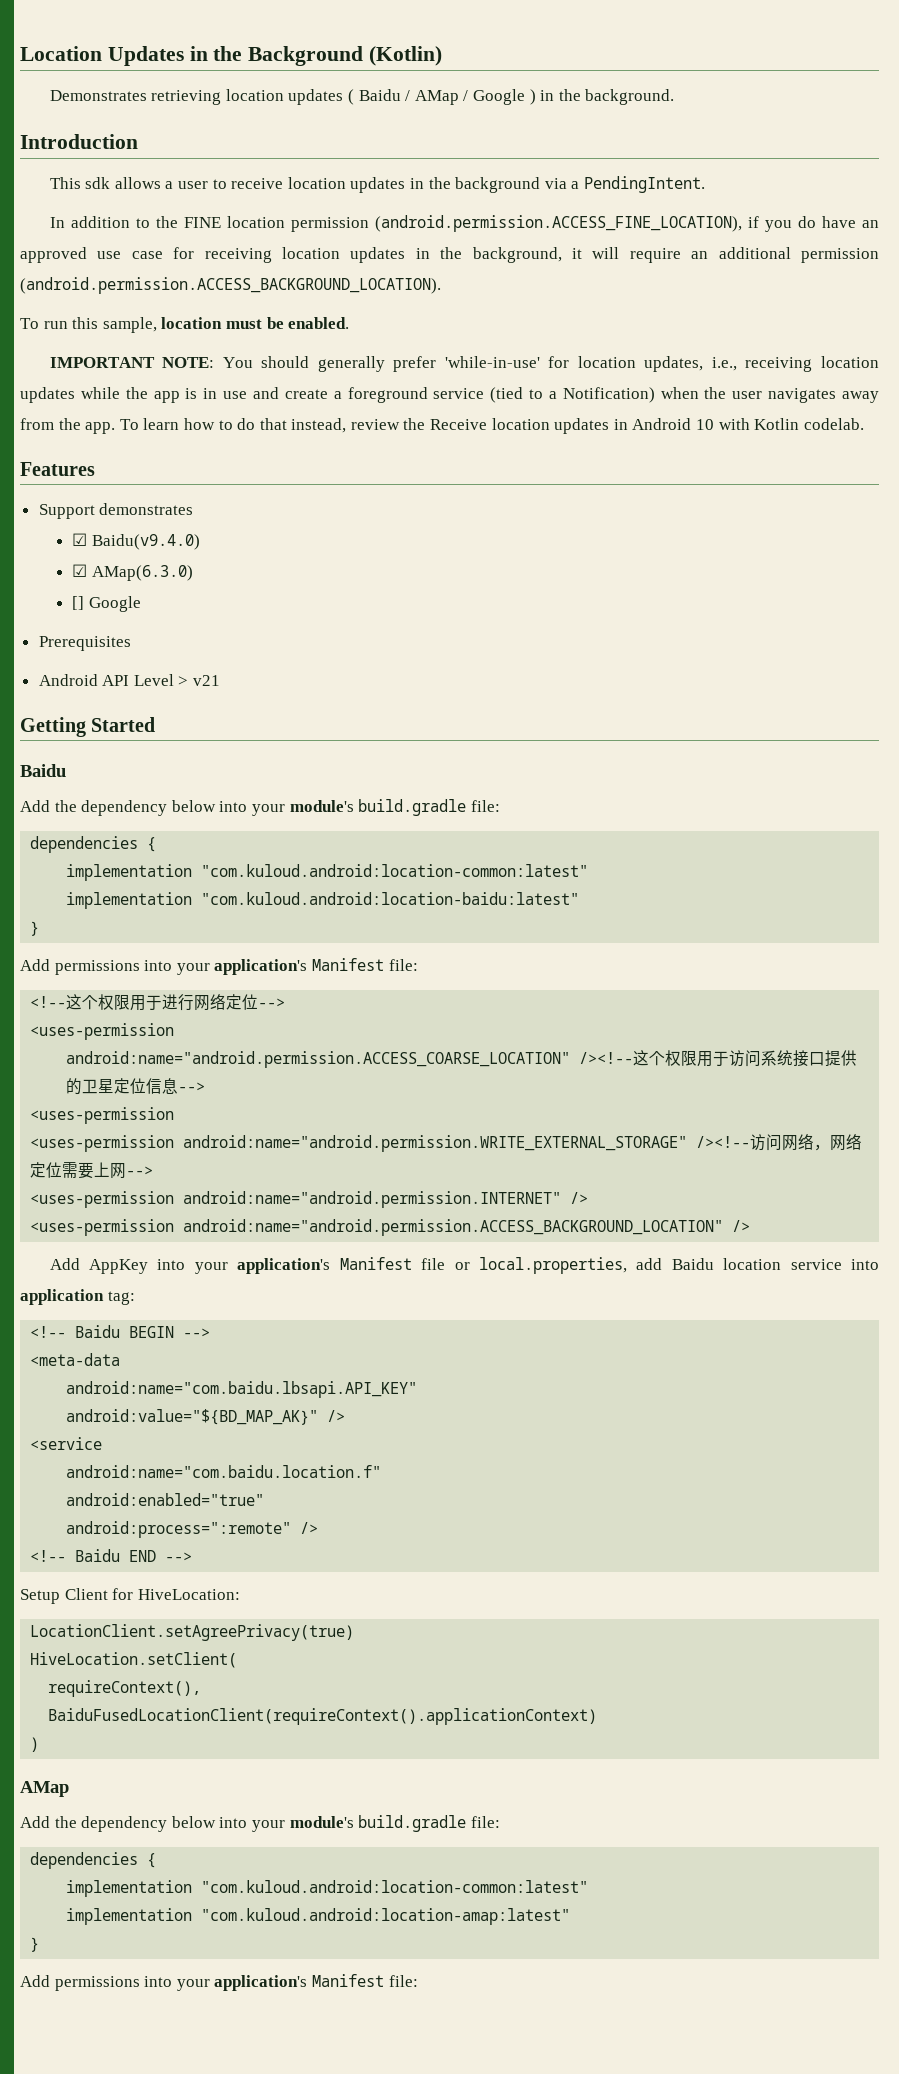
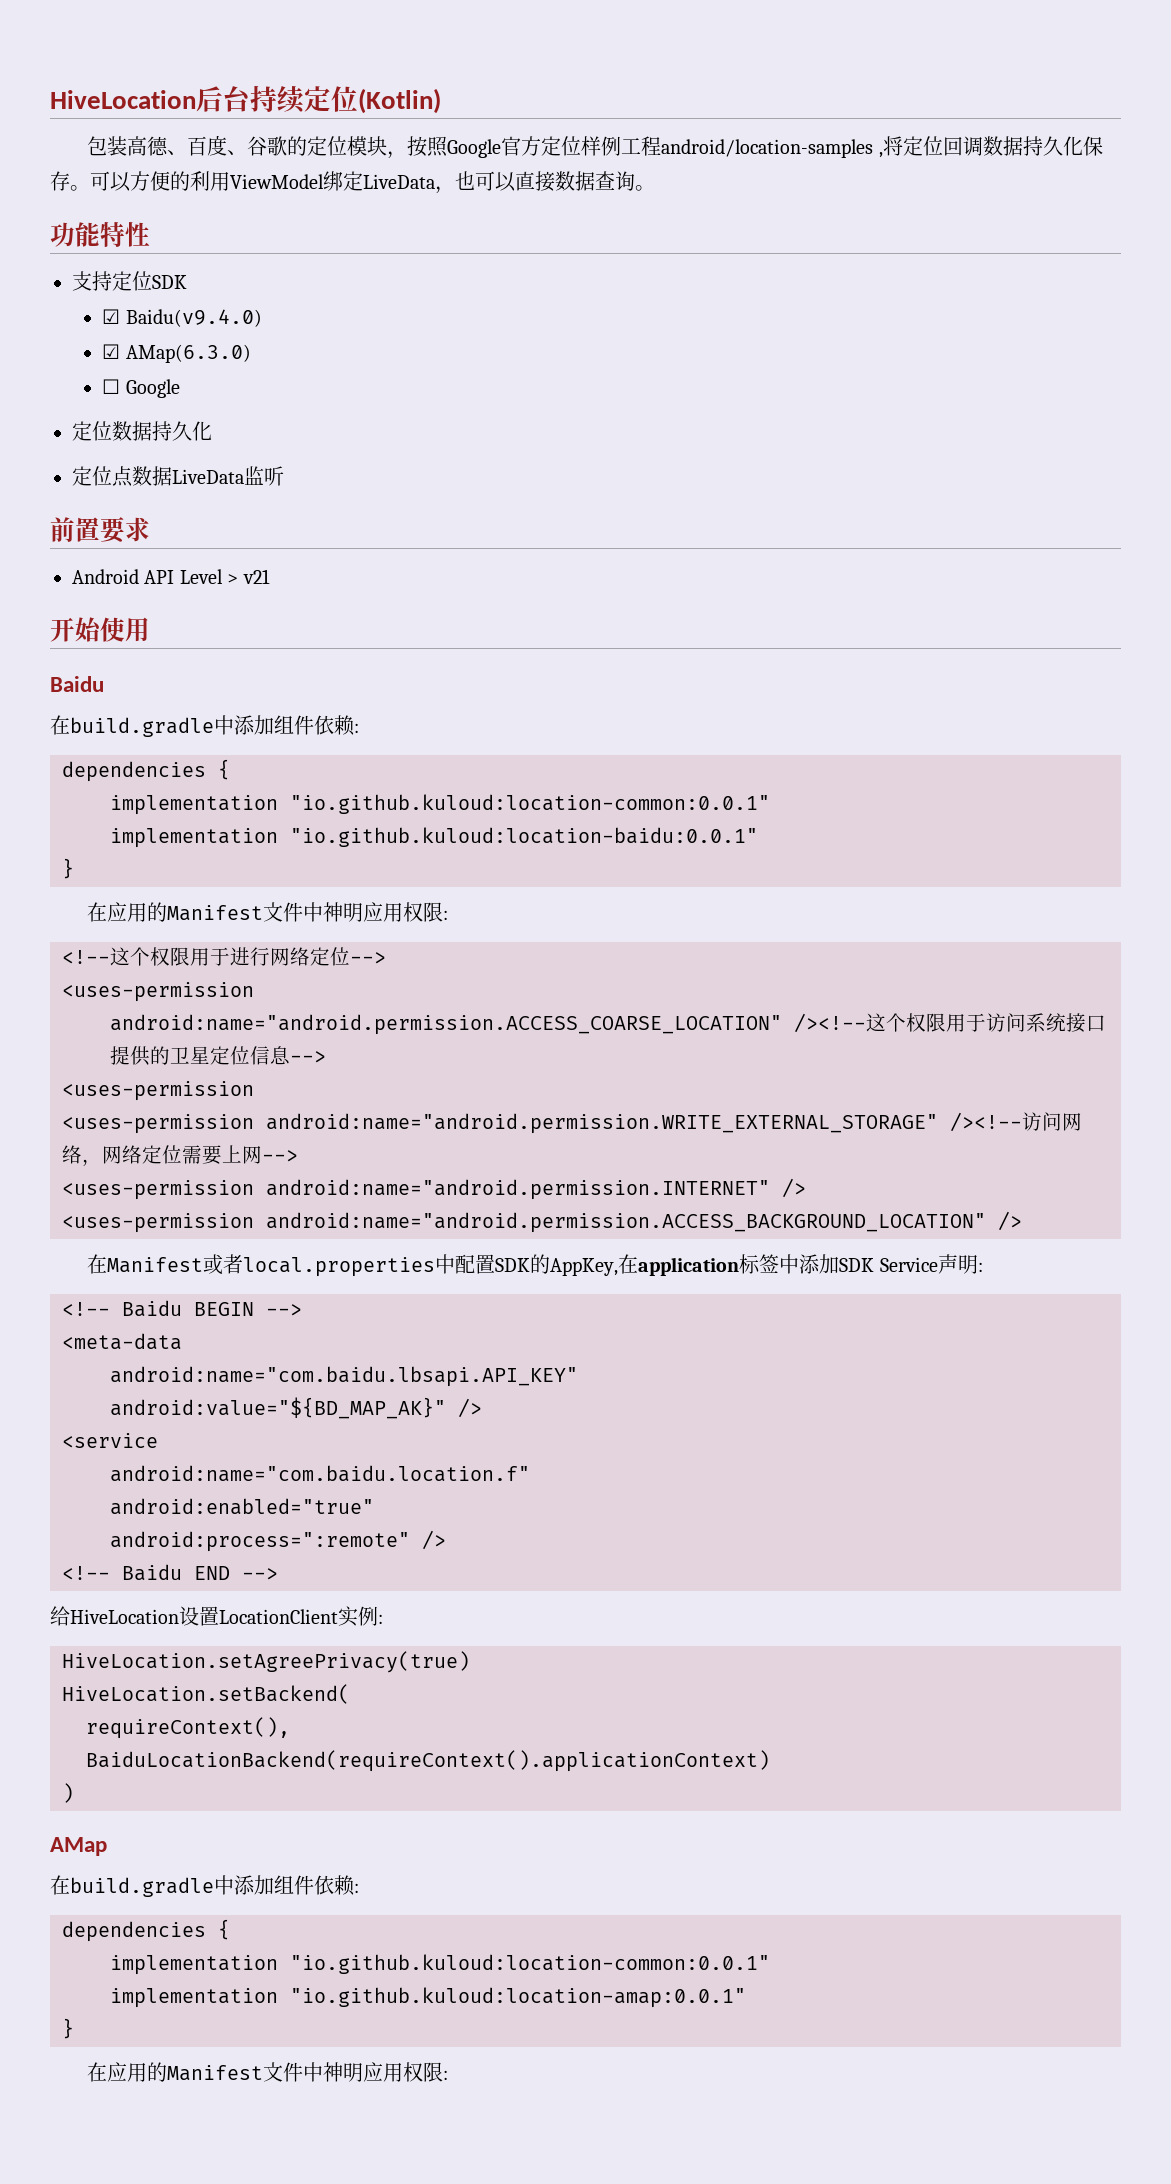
[20,46,443,66] [49,89,675,105] [20,134,138,149] [49,176,705,193] [49,215,880,232] [20,247,879,263] [20,277,441,294] [20,317,350,333] [49,356,880,372] [20,387,880,403] [20,418,864,434] [20,462,95,476] [38,503,194,519] Location Updates in the Background (Kotlin) // Demonstrates retrieving location updates ( Baidu / AMap / Google ) in the background. // Introduction // This sdk allows a user to receive location updates in the background via a PendingIntent. // In addition to the FINE location permission (android.permission.ACCESS_FINE_LOCATION), if you do have an approved use case for receiving location updates in the background, it will require an additional permission (android.permission.ACCESS_BACKGROUND_LOCATION). // To run this sample, location must be enabled. // IMPORTANT NOTE: You should generally prefer 'while-in-use' for location updates, i.e., receiving location updates while the app is in use and create a foreground service (tied to a Notification) when the user navigates away from the app. To learn how to do that instead, review the Receive location updates in Android 10 with Kotlin codelab. // Features // Support demonstrates -> [50,85,441,114] [87,135,1103,159] [50,171,655,194] [50,222,150,247] [72,271,187,291] HiveLocation后台持续定位(Kotlin) // 包装高德、百度、谷歌的定位模块，按照Google官方定位样例工程android/location-samples ,将定位回调数据持久化保存。可以方便的利用ViewModel绑定LiveData，也可以直接数据查询。 // 功能特性 // 支持定位SDK
[72,596,85,610] [] -> [102,379,121,394] ☐
[38,636,131,651] Prerequisites -> [72,421,212,441] [72,466,284,487] [50,517,150,543] 定位数据持久化 // 定位点数据LiveData监听 // 前置要求
[20,717,156,737] Getting Started -> [50,617,150,642] 开始使用
[20,799,500,816] [30,836,157,853] [66,864,589,881] [66,892,580,909] [30,921,40,936] [20,958,418,975] Add the dependency below into your module's build.gradle file: // dependencies { // implementation "com.kuloud.android:location-common:latest" // implementation "com.kuloud.android:location-baidu:latest" // } // Add permissions into your application's Manifest file: -> [50,715,359,737] [62,759,230,782] [110,794,770,815] [110,827,758,848] [62,858,74,879] [87,902,449,922] 在build.gradle中添加组件依赖: // dependencies { // implementation "io.github.kuloud:location-common:0.0.1" // implementation "io.github.kuloud:location-baidu:0.0.1" // } // 在应用的Manifest文件中神明应用权限:
[49,1257,879,1274] [20,1289,135,1305] Add AppKey into your application's Manifest file or local.properties, add Baidu location service into application tag: -> [87,1254,983,1277] 在Manifest或者local.properties中配置SDK的AppKey,在application标签中添加SDK Service声明:
[20,1588,240,1604] [30,1624,355,1641] [30,1652,238,1668] Setup Client for HiveLocation: // LocationClient.setAgreePrivacy(true) // HiveLocation.setClient( -> [50,1606,383,1627] [62,1651,470,1673] [62,1684,350,1704] 给HiveLocation设置LocationClient实例: // HiveLocation.setAgreePrivacy(true) // HiveLocation.setBackend(
[48,1708,598,1725] BaiduFusedLocationClient(requireContext().applicationContext) -> [86,1750,770,1772] BaiduLocationBackend(requireContext().applicationContext)
[20,1815,500,1832] [30,1852,157,1869] [66,1880,589,1897] [66,1908,571,1925] [30,1937,40,1952] [20,1974,418,1991] Add the dependency below into your module's build.gradle file: // dependencies { // implementation "com.kuloud.android:location-common:latest" // implementation "com.kuloud.android:location-amap:latest" // } // Add permissions into your application's Manifest file: -> [50,1875,359,1897] [62,1919,230,1942] [110,1954,770,1975] [110,1987,746,2008] [62,2018,74,2039] [87,2062,449,2082] 在build.gradle中添加组件依赖: // dependencies { // implementation "io.github.kuloud:location-common:0.0.1" // implementation "io.github.kuloud:location-amap:0.0.1" // } // 在应用的Manifest文件中神明应用权限:

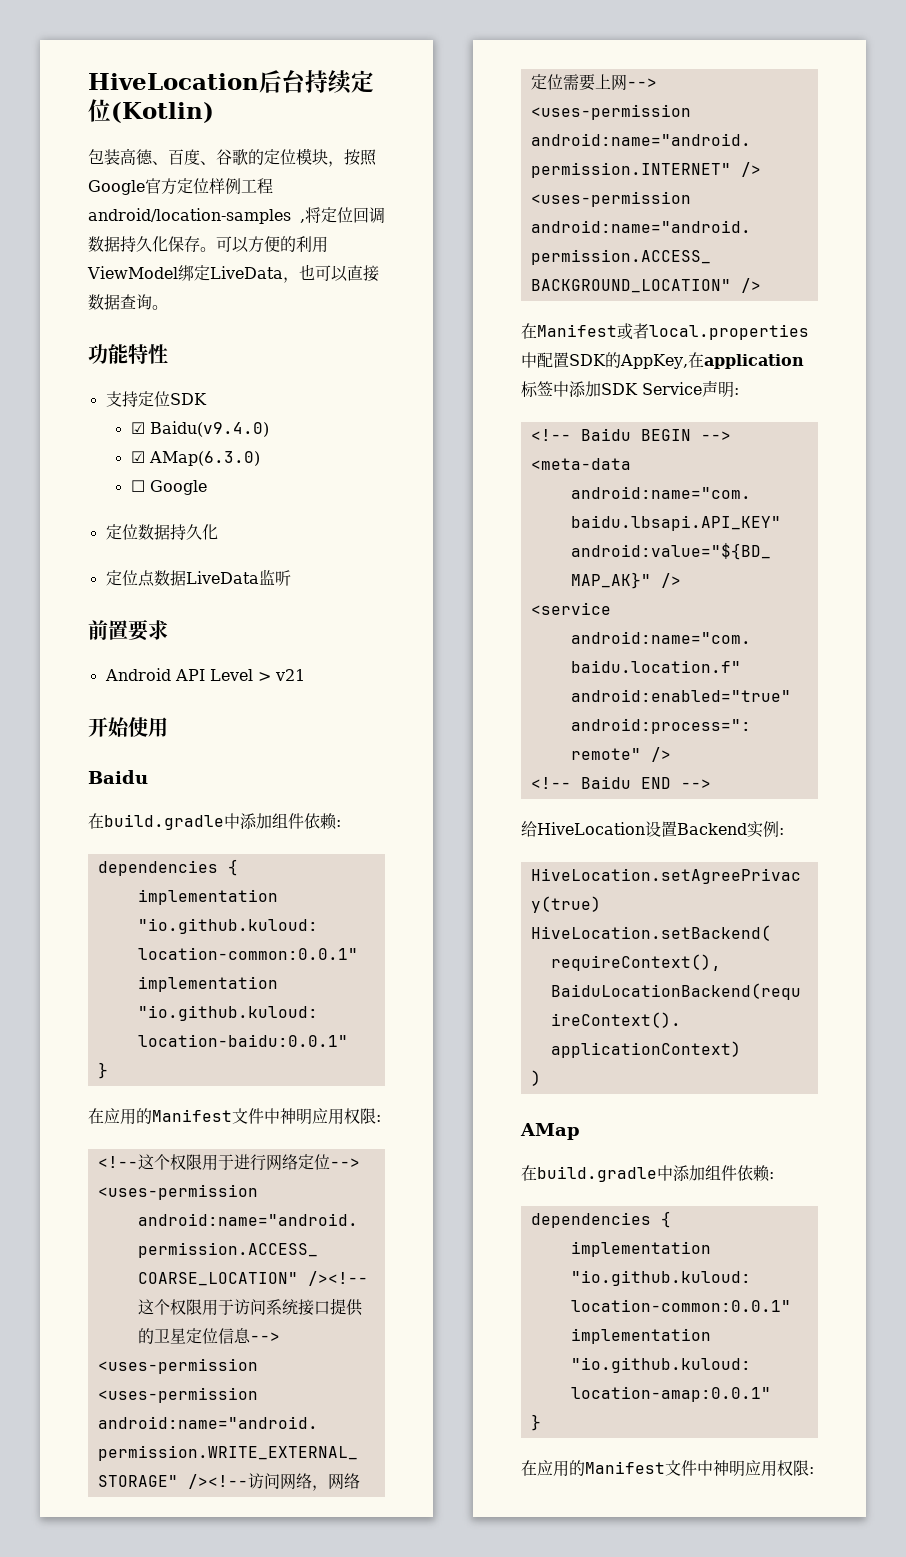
[219,1609,338,1624] LocationClient -> [677,823,747,835] Backend

